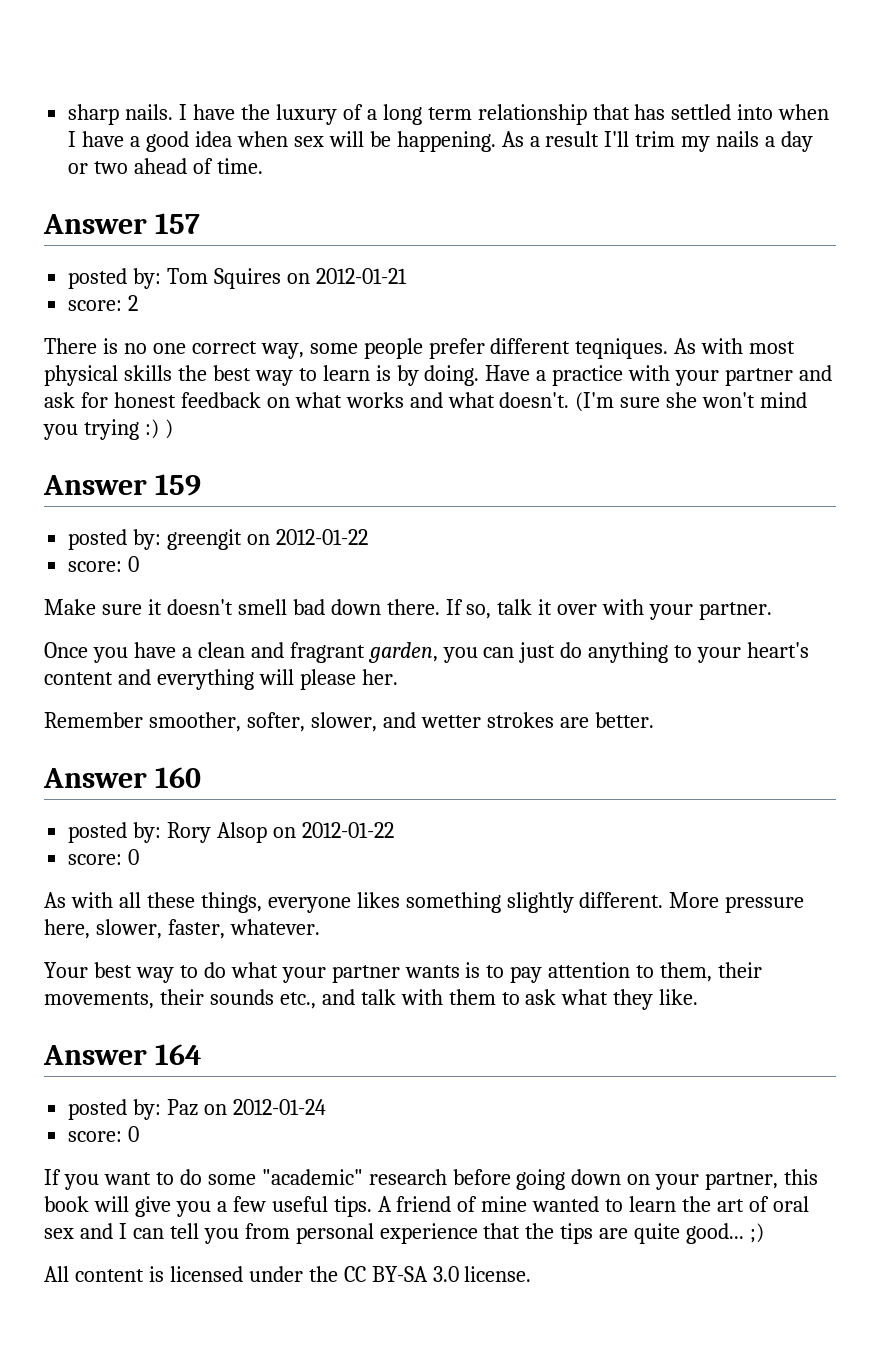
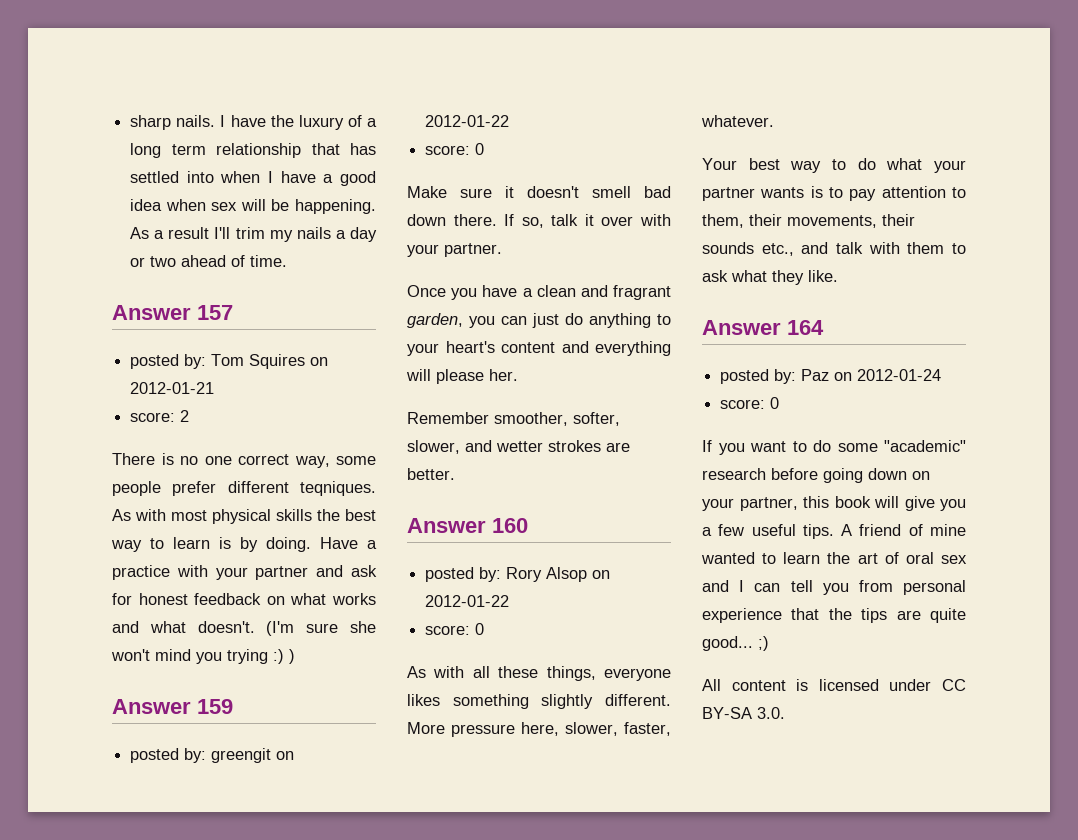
[308,1266,338,1282] the -> (932, 685) none
[432,1266,532,1282] 3.0 license. -> [757,707,785,719] 3.0.

